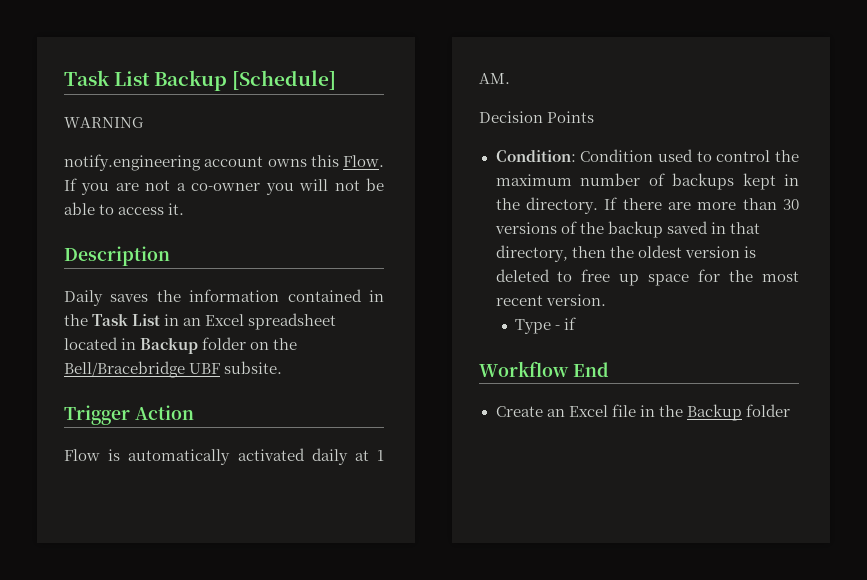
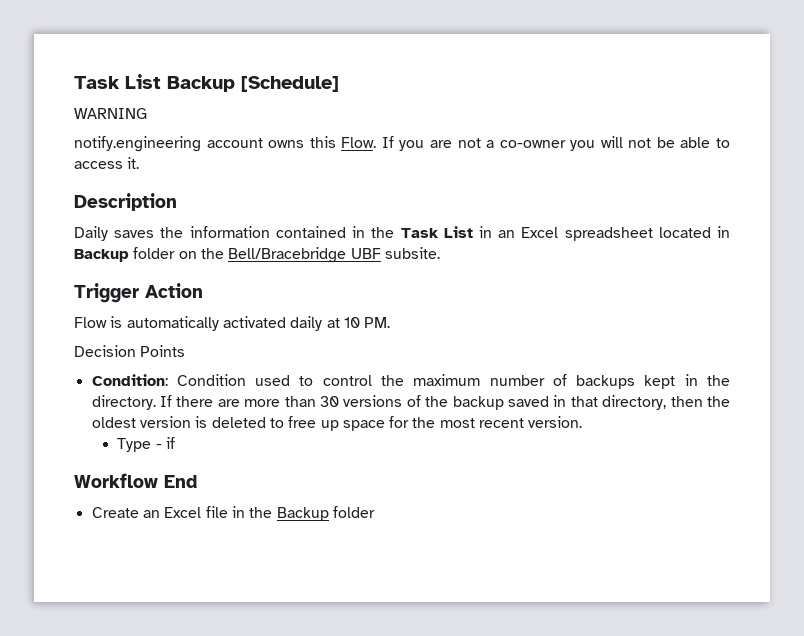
[377,450,384,461] [479,73,510,84] 1 AM. -> [343,317,391,328] 10 PM.

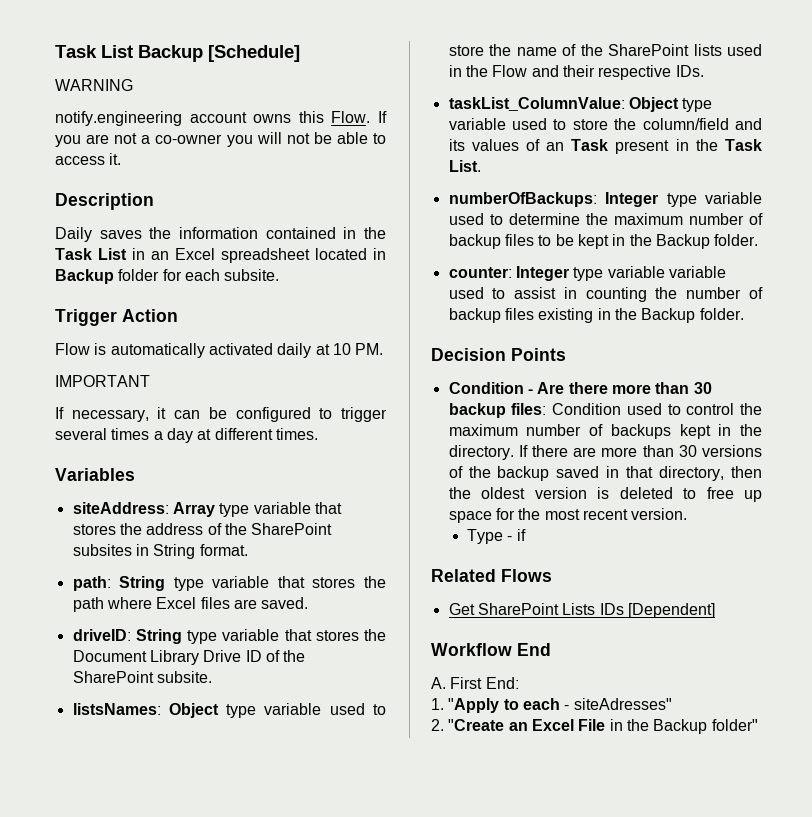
[178,247,381,263] on the Bell/Bracebridge UBF -> [162,269,220,281] for each
[74,345,186,357] [91,374,168,386] Decision Points // Condition: -> [55,375,150,387] [55,407,387,422] [55,428,318,443] [55,468,135,481] [72,502,342,517] [72,523,333,535] [72,544,248,559] [72,576,386,591] [72,597,309,612] [72,629,386,644] [72,650,306,665] [72,671,212,683] [72,703,386,718] [448,44,762,56] [448,65,704,80] [448,97,713,112] [448,118,762,130] [448,139,762,154] [448,160,481,172] [448,192,762,207] [448,213,763,225] [448,234,759,249] [448,266,726,281] [448,287,763,302] [448,308,744,323] [431,348,566,361] [448,382,712,394] [448,403,547,418] IMPORTANT // If necessary, it can be configured to trigger several times a day at different times. // Variables // siteAddress: Array type variable that stores the address of the SharePoint subsites in String format. // path: String type variable that stores the path where Excel files are saved. // driveID: String type variable that stores the Document Library Drive ID of the SharePoint subsite. // listsNames: Object type variable used to store the name of the SharePoint lists used in the Flow and their respective IDs. // taskList_ColumnValue: Object type variable used to store the column/field and its values of an Task present in the Task List. // numberOfBackups: Integer type variable used to determine the maximum number of backup files to be kept in the Backup folder. // counter: Integer type variable variable used to assist in counting the number of backup files existing in the Backup folder. // Decision Points // Condition - Are there more than 30 backup files:
[74,473,197,488] [91,506,375,521] Workflow End // Create an Excel file in the Backup folder -> [431,569,552,582] [448,603,715,618] [431,643,551,656] [431,677,519,689] [431,698,672,713] [431,719,758,734] Related Flows // Get SharePoint Lists IDs [Dependent] // Workflow End // A. First End: // 1. "Apply to each - siteAdresses" // 2. "Create an Excel File in the Backup folder"

